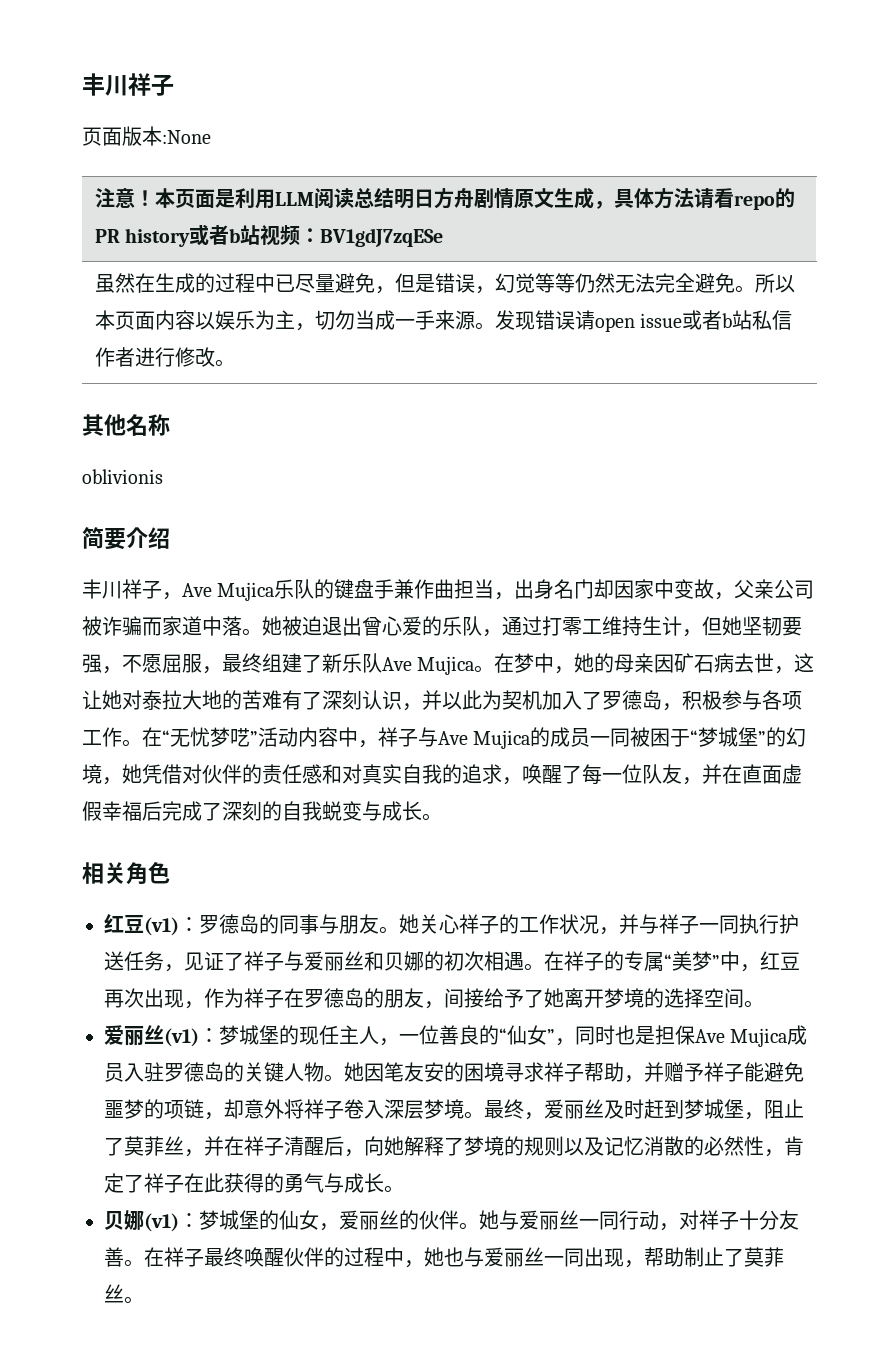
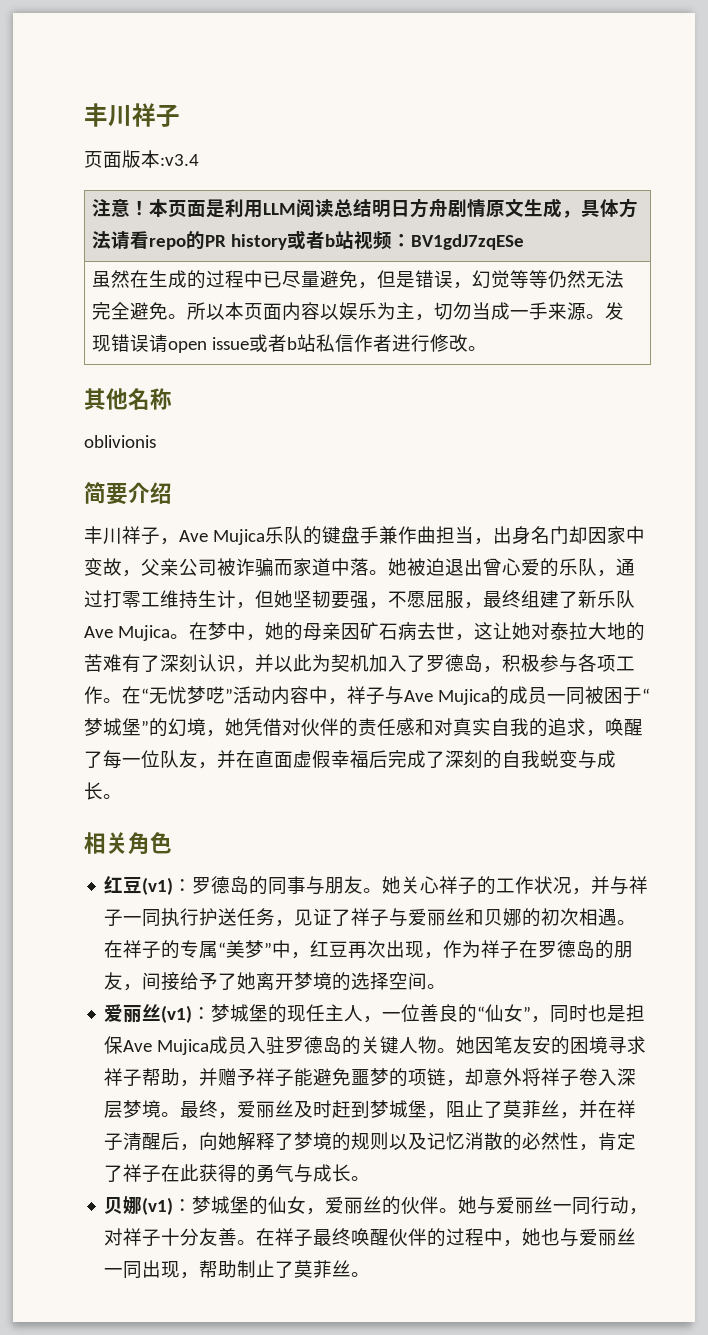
[162,130,211,144] :None -> [160,154,199,166] :v3.4

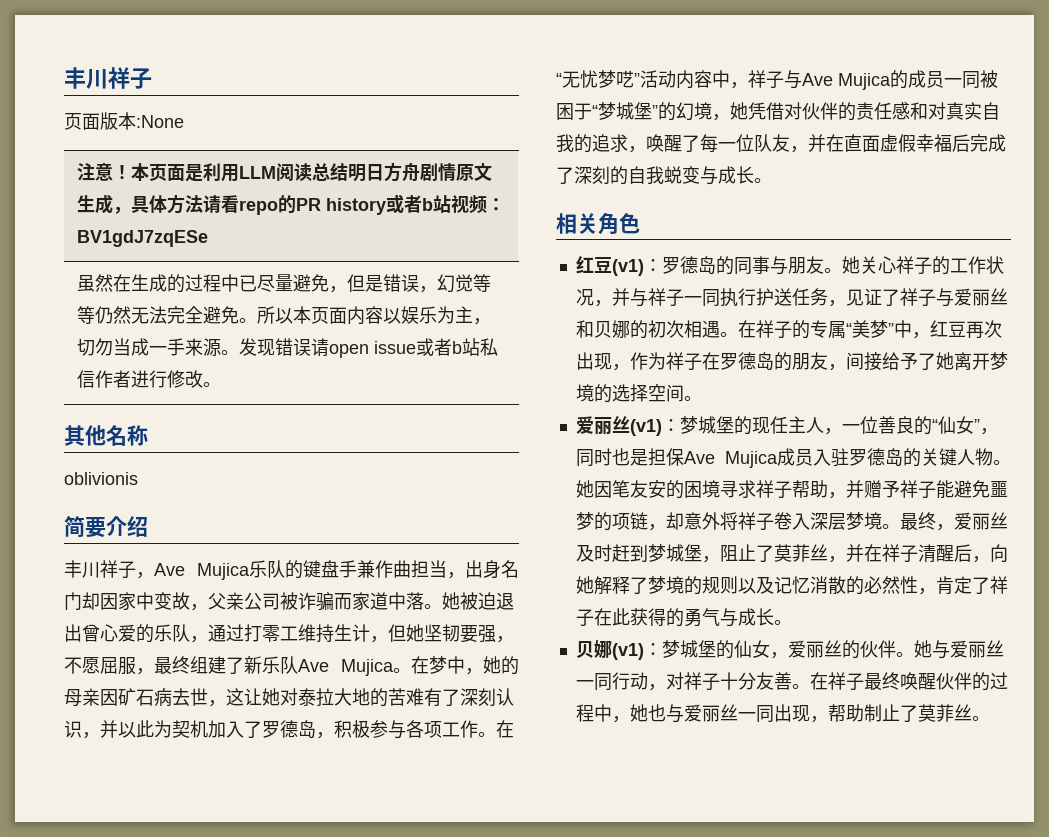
[160,154,199,166] :v3.4 -> [136,115,184,128] :None

